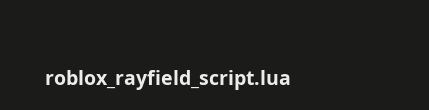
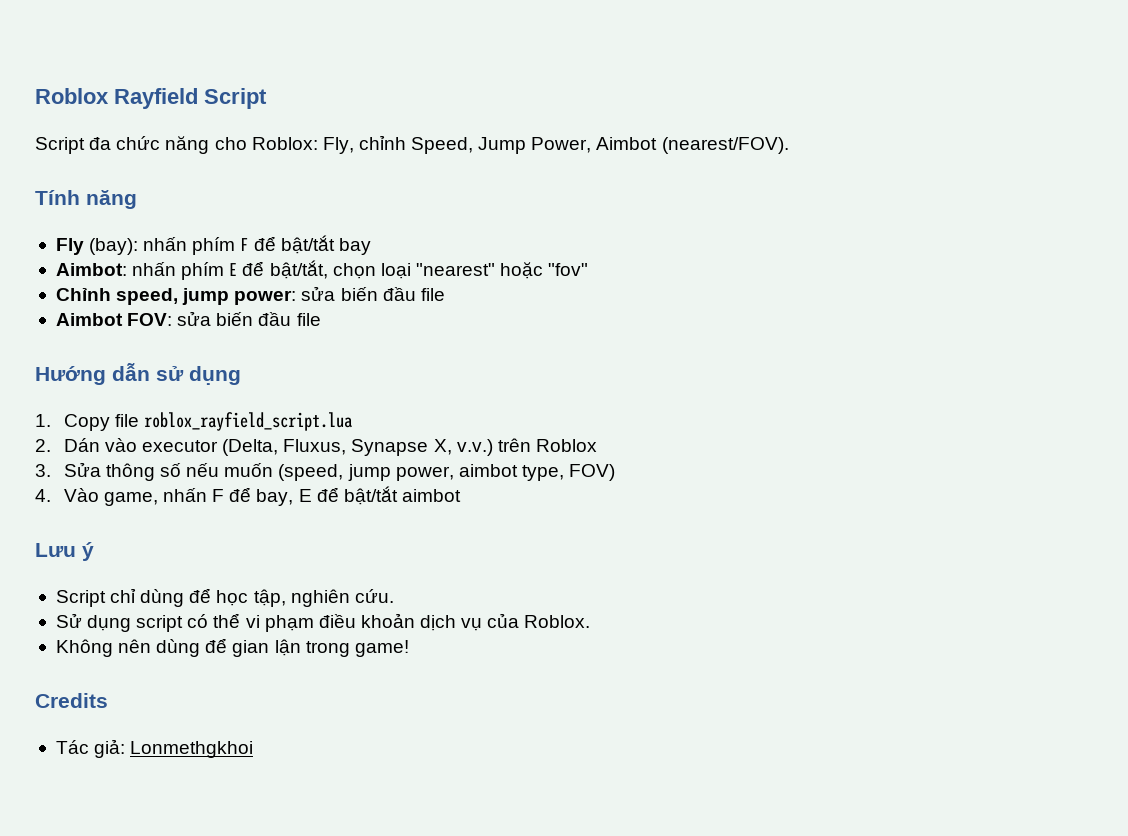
[45,70,291,90] roblox_rayfield_script.lua -> [35,88,267,109] [35,135,789,154] [35,190,137,209] [55,235,371,255] [55,260,589,280] [55,286,445,305] [55,311,321,326] [35,363,241,385] [35,412,353,431] [35,438,597,456] [35,462,616,481] [35,486,461,506] [35,542,94,561] [55,588,394,607] [55,613,591,632] [55,638,409,657] [35,693,108,708] [55,739,254,758] Roblox Rayfield Script // Script đa chức năng cho Roblox: Fly, chỉnh Speed, Jump Power, Aimbot (nearest/FOV). // Tính năng // Fly (bay): nhấn phím F để bật/tắt bay // Aimbot: nhấn phím E để bật/tắt, chọn loại "nearest" hoặc "fov" // Chỉnh speed, jump power: sửa biến đầu file // Aimbot FOV: sửa biến đầu file // Hướng dẫn sử dụng // 1. Copy file roblox_rayfield_script.lua // 2. Dán vào executor (Delta, Fluxus, Synapse X, v.v.) trên Roblox // 3. Sửa thông số nếu muốn (speed, jump power, aimbot type, FOV) // 4. Vào game, nhấn F để bay, E để bật/tắt aimbot // Lưu ý // Script chỉ dùng để học tập, nghiên cứu. // Sử dụng script có thể vi phạm điều khoản dịch vụ của Roblox. // Không nên dùng để gian lận trong game! // Credits // Tác giả: Lonmethgkhoi

